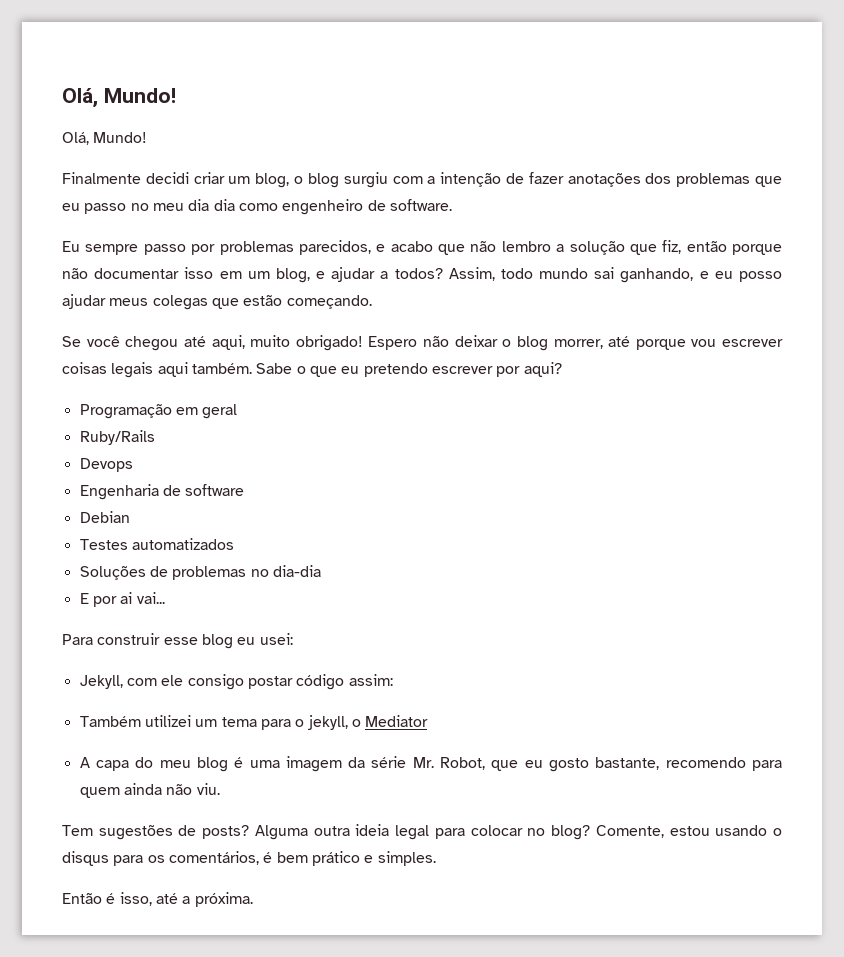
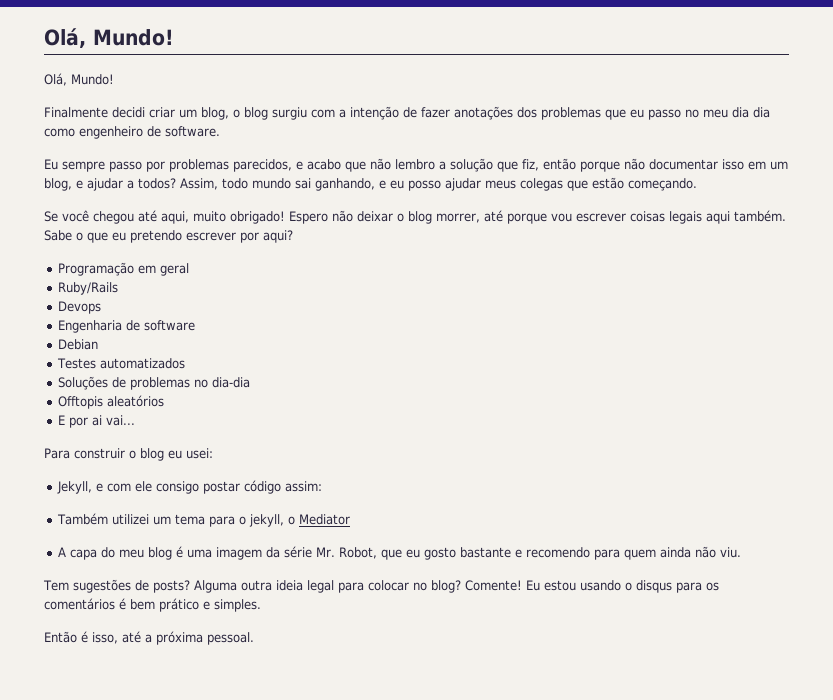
(321, 571) none -> [58,395,165,409] // Offtopis aleatórios
[163,637,198,645] esse -> [129,450,136,459] o
(123, 682) none -> [96,483,104,492] e
[595,757,660,770] bastante, -> [460,547,523,558] bastante e
[595,825,664,838] Comente, -> [464,580,540,591] Comente! Eu
[168,851,259,865] comentários, -> [44,598,115,610] comentários
[194,892,253,907] próxima. -> [156,631,254,645] próxima pessoal.

